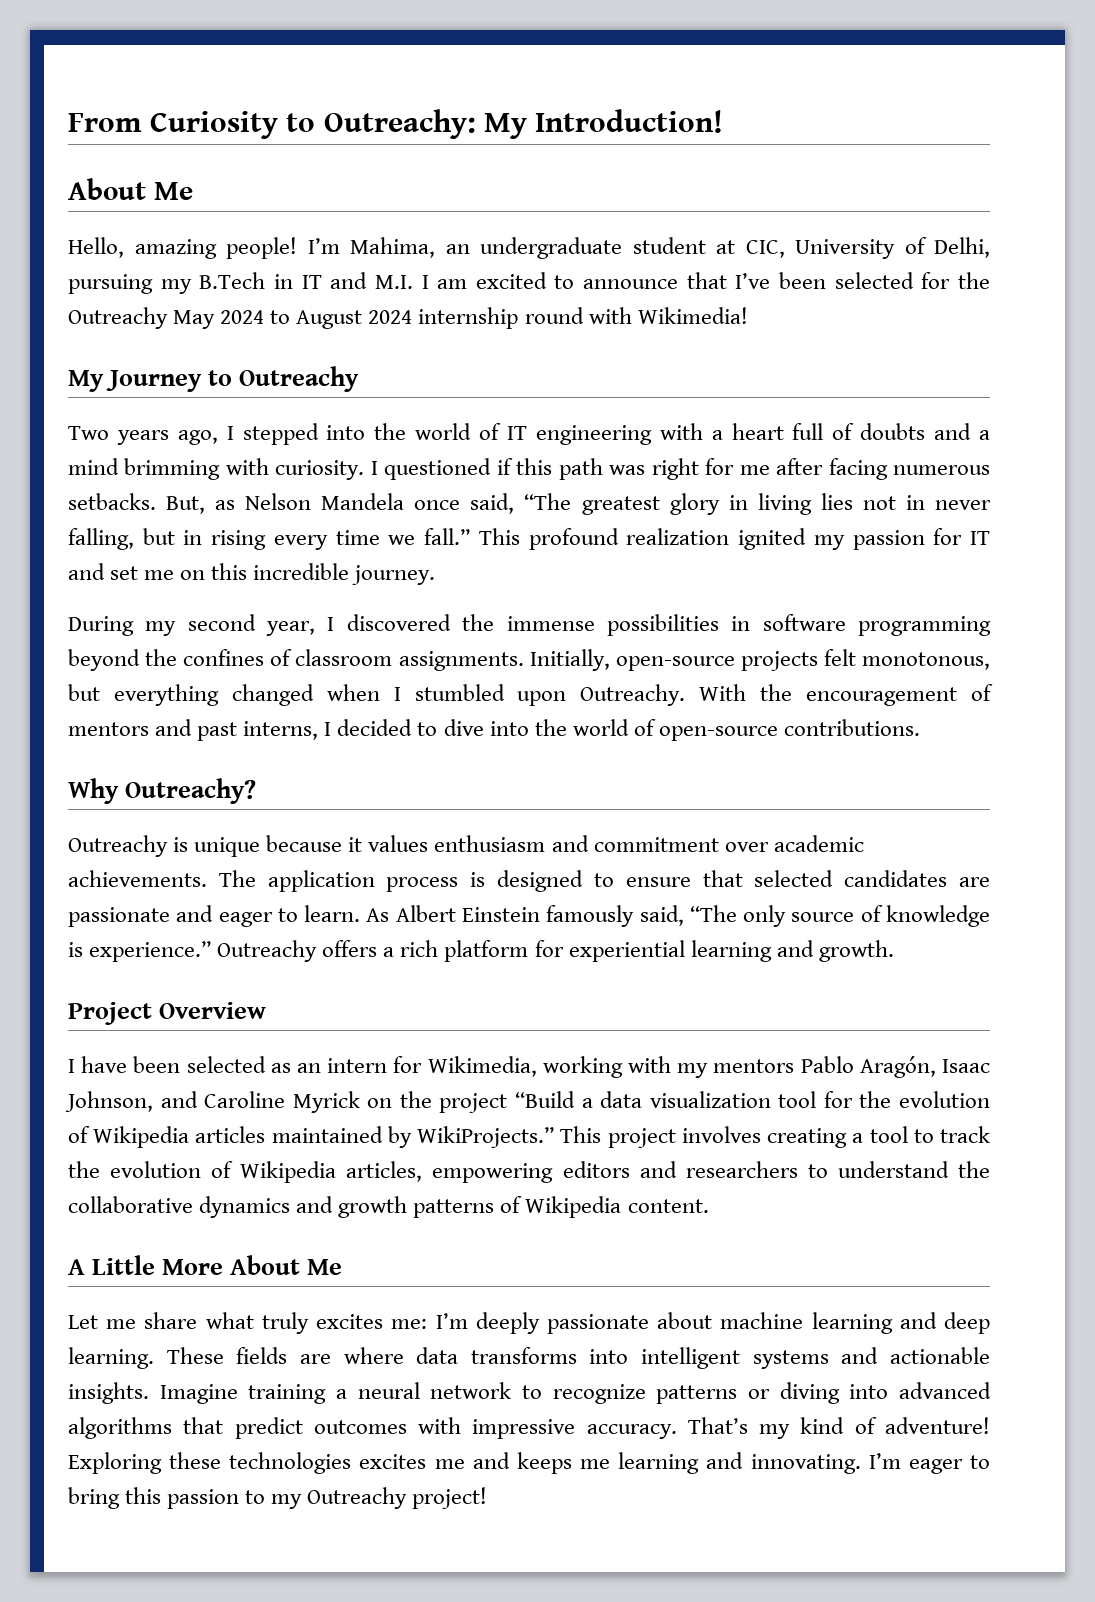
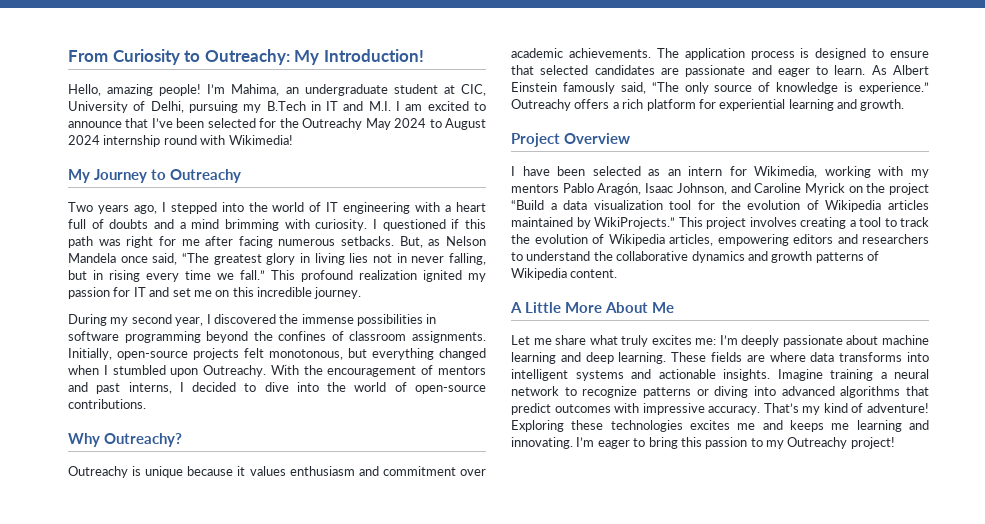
[68,178,193,200] // About Me -> (424, 55) none

